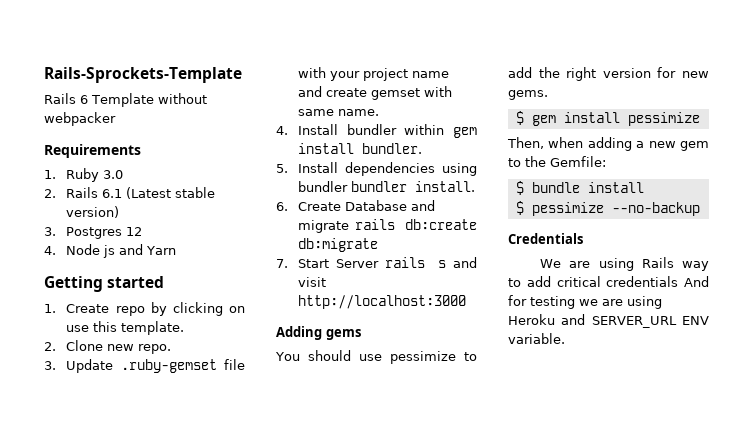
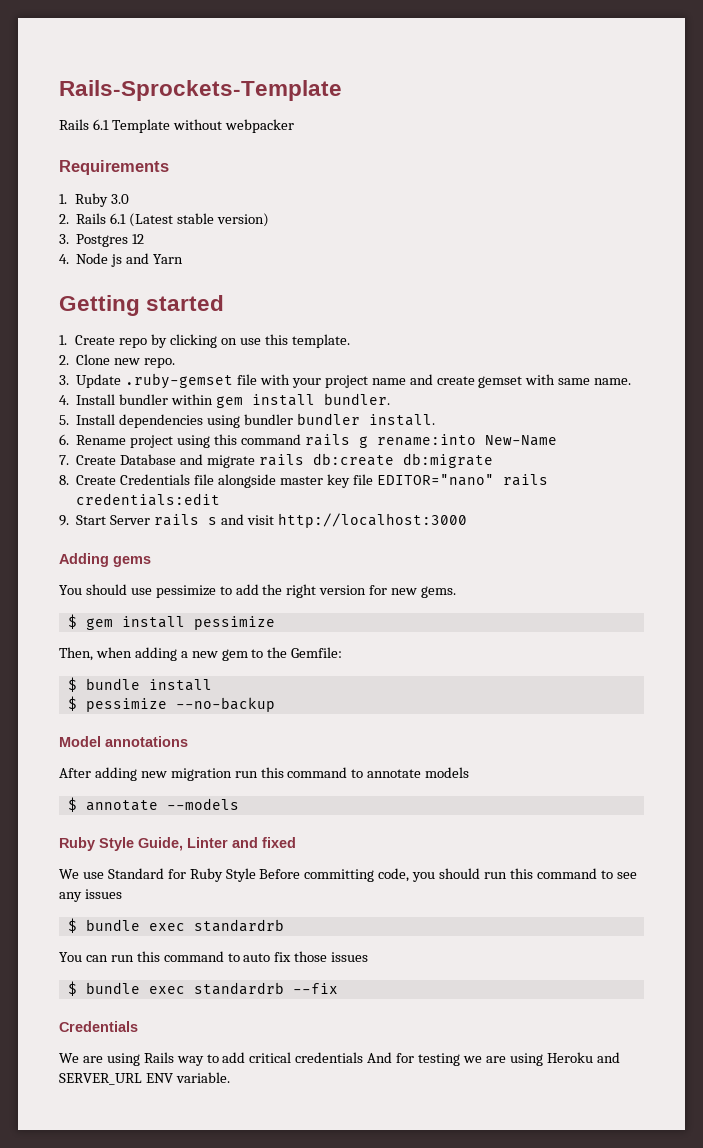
[80,95,88,104] 6 -> [92,119,109,130] 6.1
(288, 206) none -> [76,434,557,448] [59,455,69,465] Rename project using this command rails g rename:into New-Name // 7.
[276,259,288,268] 7. -> [59,474,548,488] [76,493,221,506] [59,515,69,526] 8. Create Credentials file alongside master key file EDITOR="nano" rails credentials:edit // 9.
(700, 209) none -> [59,736,188,747] [59,767,470,781] [67,797,239,812] [59,837,296,851] [59,868,637,882] [59,889,122,902] [67,918,284,933] [59,951,369,962] [67,981,338,996] // Model annotations // After adding new migration run this command to annotate models // $ annotate --models // Ruby Style Guide, Linter and fixed // We use Standard for Ruby Style Before committing code, you should run this command to see any issues // $ bundle exec standardrb // You can run this command to auto fix those issues // $ bundle exec standardrb --fix

